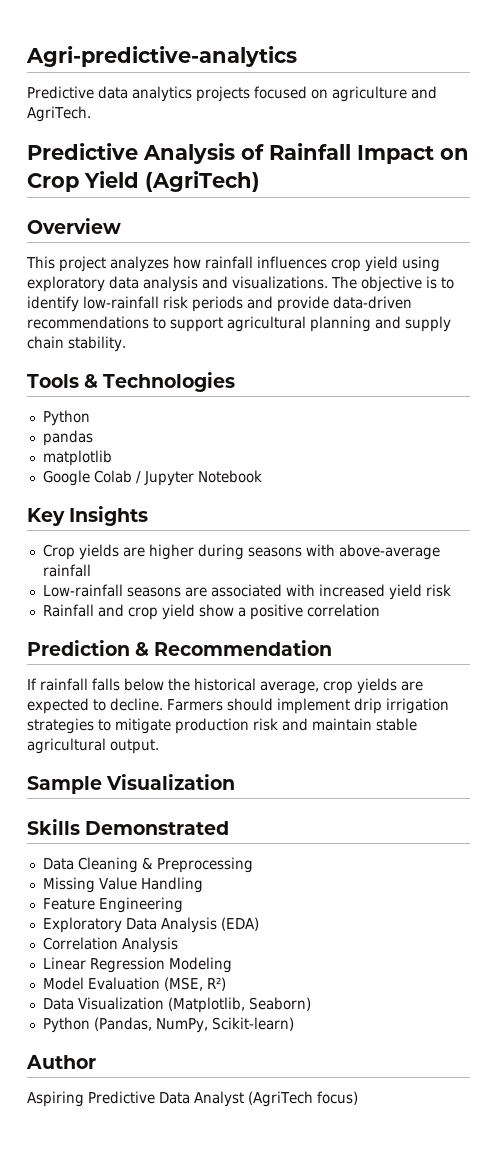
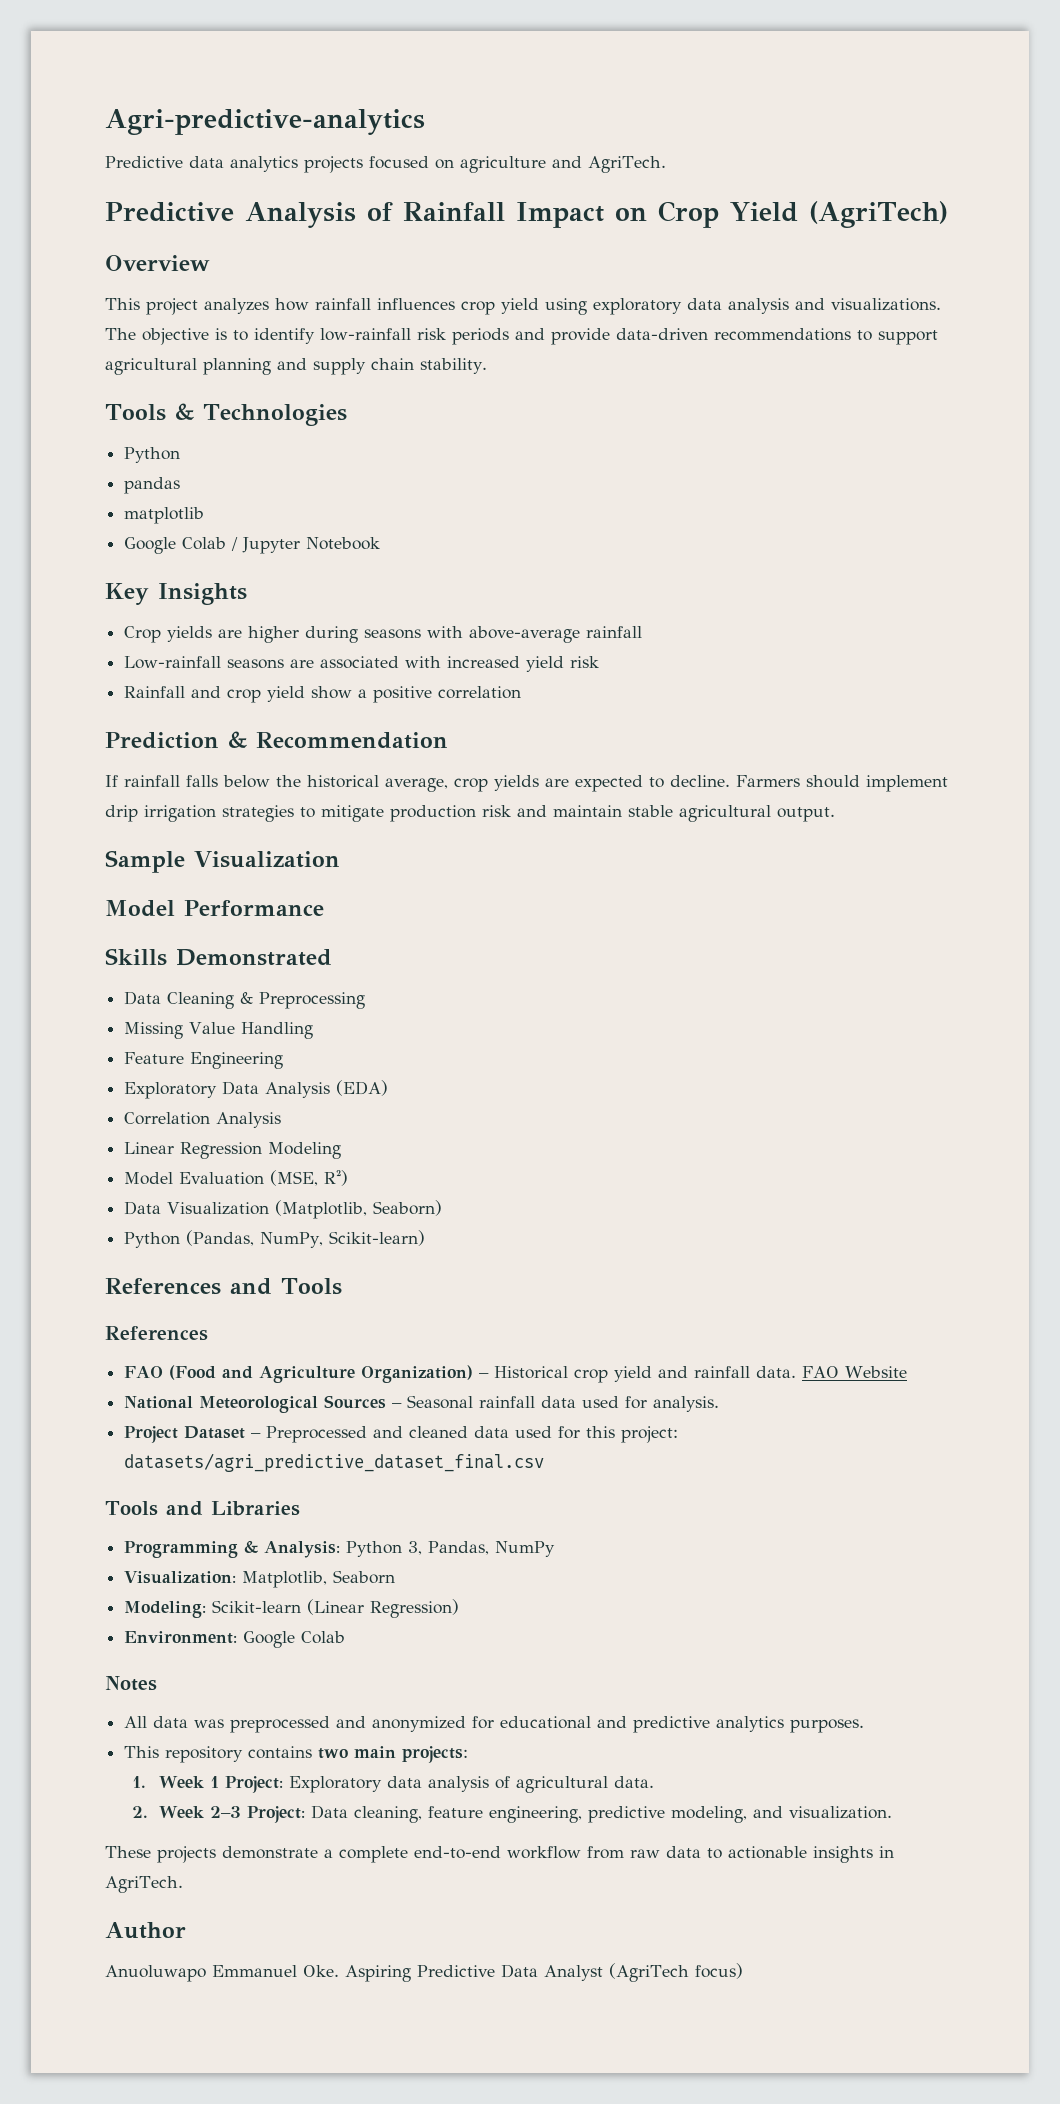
(236, 782) none -> [105,900,324,917] // Model Performance
[26,1055,96,1069] Author // -> [105,1278,342,1295] [105,1326,208,1341] [124,1365,908,1383] [124,1395,720,1413] [124,1426,679,1443] [124,1453,545,1472] [105,1501,300,1516] [124,1540,556,1558] [124,1570,396,1588] [124,1599,460,1618] [124,1631,346,1648] [105,1676,157,1691] [124,1716,865,1733] [124,1746,469,1763] [131,1776,654,1793] [131,1805,892,1823] [105,1846,894,1863] [105,1876,183,1893] [105,1922,186,1939] [105,1965,339,1982] References and Tools // References // FAO (Food and Agriculture Organization) – Historical crop yield and rainfall data. FAO Website // National Meteorological Sources – Seasonal rainfall data used for analysis. // Project Dataset – Preprocessed and cleaned data used for this project: datasets/agri_predictive_dataset_final.csv // Tools and Libraries // Programming & Analysis: Python 3, Pandas, NumPy // Visualization: Matplotlib, Seaborn // Modeling: Scikit-learn (Linear Regression) // Environment: Google Colab // Notes // All data was preprocessed and anonymized for educational and predictive analytics purposes. // This repository contains two main projects: // 1. Week 1 Project: Exploratory data analysis of agricultural data. // 2. Week 2–3 Project: Data cleaning, feature engineering, predictive modeling, and visualization. // These projects demonstrate a complete end-to-end workflow from raw data to actionable insights in AgriTech. // Author // Anuoluwapo Emmanuel Oke.

